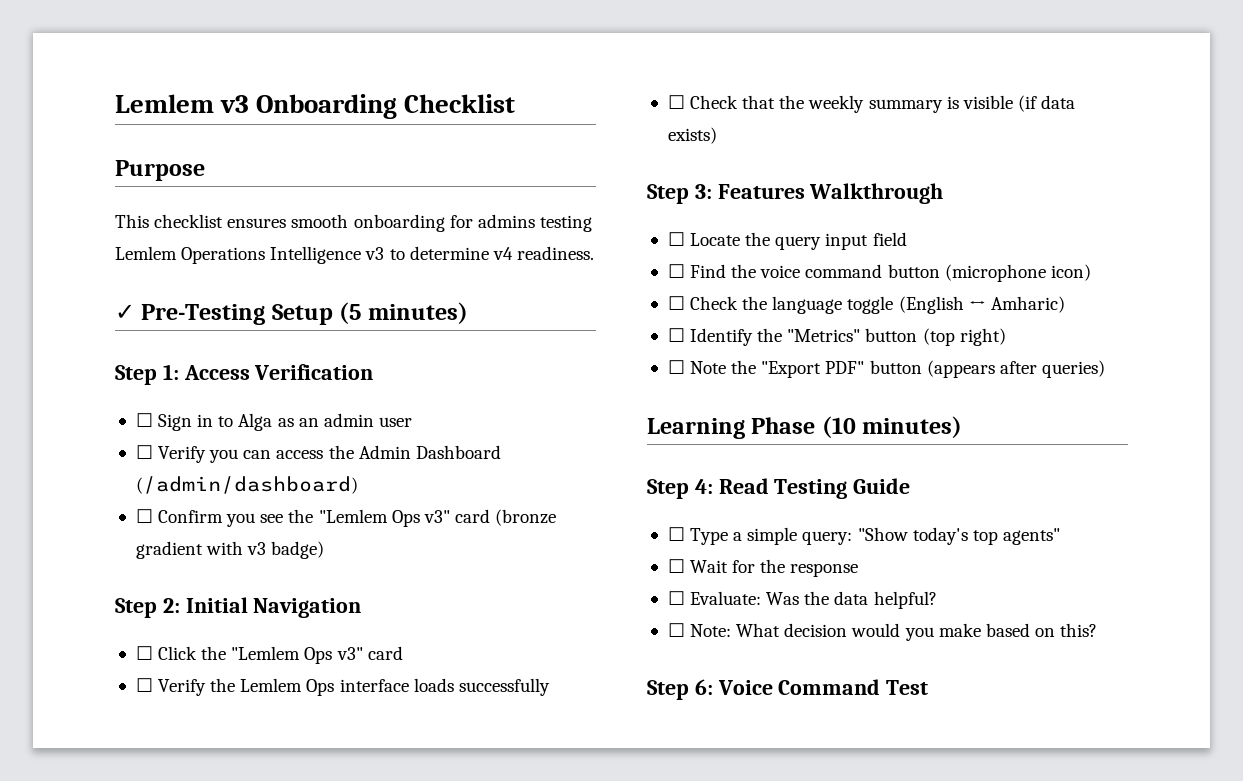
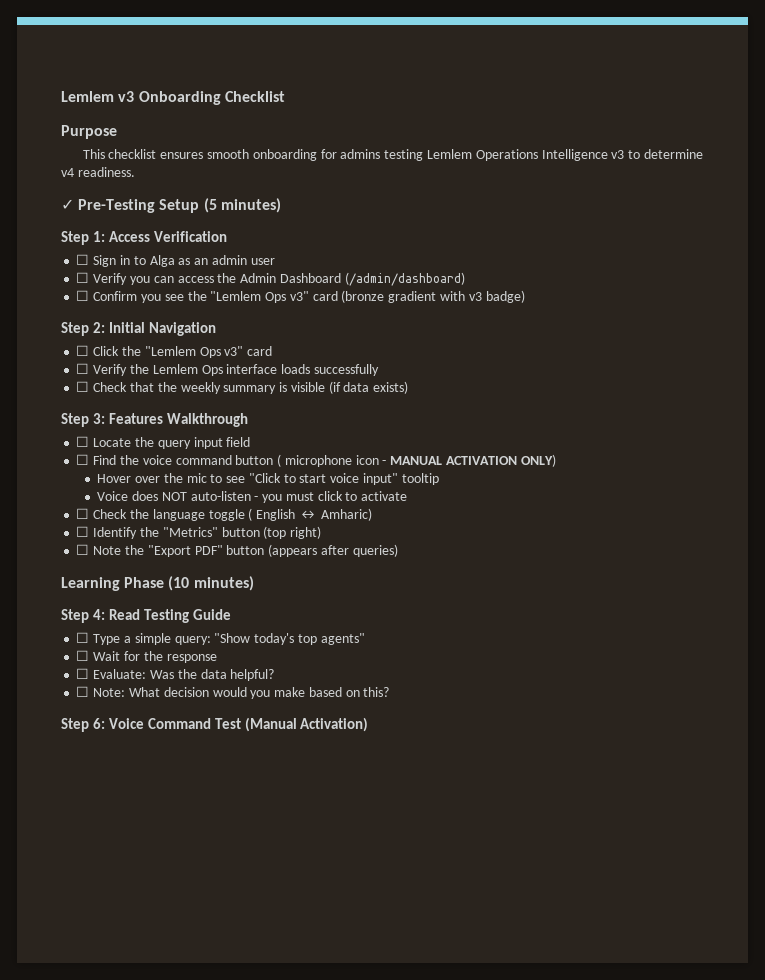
[944,264,1091,282] (microphone icon) -> [277,454,556,467] [97,473,439,485] [97,491,408,503] ( microphone icon - MANUAL ACTIVATION ONLY) // Hover over the mic to see "Click to start voice input" tooltip // Voice does NOT auto-listen - you must click to activate
[898,296,964,314] (English -> [248,508,296,521] ( English
(929, 687) none -> [244,717,369,732] (Manual Activation)

